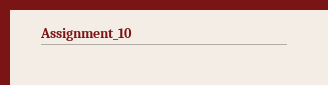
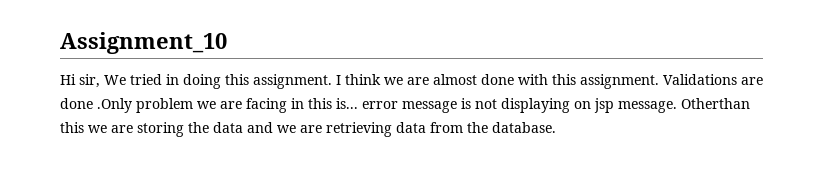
(132, 34) none -> [60,74,763,89] [60,98,750,113] [60,122,556,137] // Hi sir, We tried in doing this assignment. I think we are almost done with this assignment. Validations are done .Only problem we are facing in this is... error message is not displaying on jsp message. Otherthan this we are storing the data and we are retrieving data from the database.

